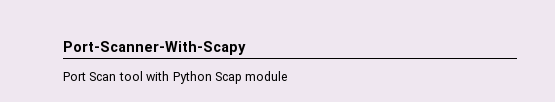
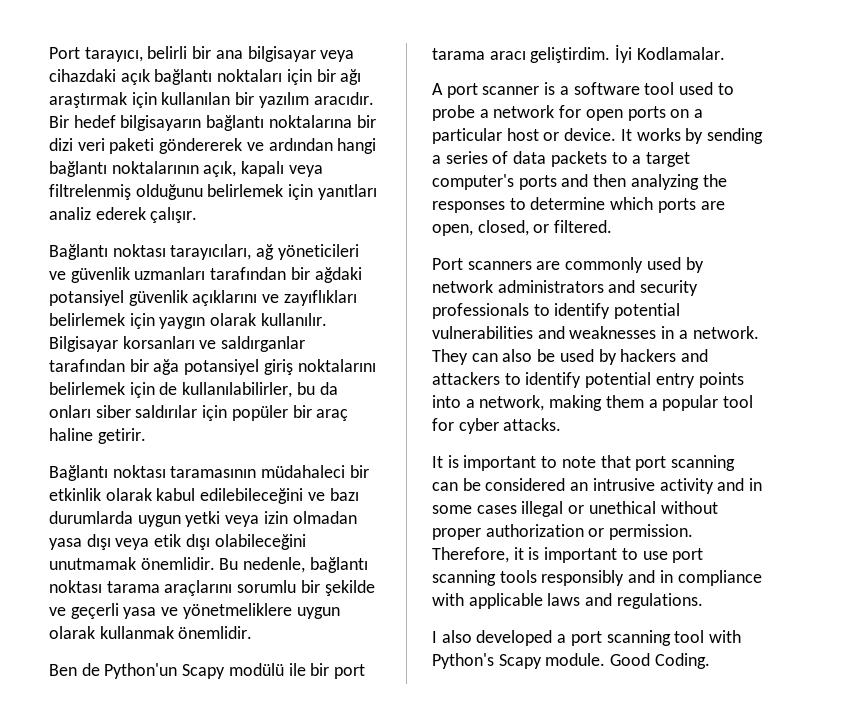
[63,41,246,55] [63,71,288,84] Port-Scanner-With-Scapy // Port Scan tool with Python Scap module -> [49,46,355,62] [49,69,362,85] [49,92,374,108] [49,115,376,131] [49,138,377,154] [49,161,323,177] [49,184,377,200] [49,207,198,223] [49,244,359,260] [49,267,362,283] [49,290,357,306] [49,313,327,329] [49,336,306,352] [49,359,376,375] [49,382,338,398] [49,405,349,421] [49,428,146,444] [49,465,369,481] [49,488,359,504] [49,511,357,527] [49,534,306,550] [49,557,368,573] [49,580,375,596] [49,603,340,619] [49,626,253,639] [49,663,366,679] [432,44,725,63] [432,82,734,98] [432,105,704,121] [432,128,764,144] [432,151,691,167] [432,174,727,190] [432,197,725,213] [432,220,613,236] [432,257,704,273] [432,280,699,296] [432,303,681,319] [432,326,759,339] [432,349,709,365] [432,372,744,388] [432,395,754,411] [432,418,562,434] [432,455,736,471] [432,478,763,494] [432,501,718,517] [432,524,694,540] [432,547,704,563] [432,570,762,586] [432,593,703,609] [432,630,742,646] [432,653,710,669] Port tarayıcı, belirli bir ana bilgisayar veya cihazdaki açık bağlantı noktaları için bir ağı araştırmak için kullanılan bir yazılım aracıdır. Bir hedef bilgisayarın bağlantı noktalarına bir dizi veri paketi göndererek ve ardından hangi bağlantı noktalarının açık, kapalı veya filtrelenmiş olduğunu belirlemek için yanıtları analiz ederek çalışır. // Bağlantı noktası tarayıcıları, ağ yöneticileri ve güvenlik uzmanları tarafından bir ağdaki potansiyel güvenlik açıklarını ve zayıflıkları belirlemek için yaygın olarak kullanılır. Bilgisayar korsanları ve saldırganlar tarafından bir ağa potansiyel giriş noktalarını belirlemek için de kullanılabilirler, bu da onları siber saldırılar için popüler bir araç haline getirir. // Bağlantı noktası taramasının müdahaleci bir etkinlik olarak kabul edilebileceğini ve bazı durumlarda uygun yetki veya izin olmadan yasa dışı veya etik dışı olabileceğini unutmamak önemlidir. Bu nedenle, bağlantı noktası tarama araçlarını sorumlu bir şekilde ve geçerli yasa ve yönetmeliklere uygun olarak kullanmak önemlidir. // Ben de Python'un Scapy modülü ile bir port tarama aracı geliştirdim. İyi Kodlamalar. // A port scanner is a software tool used to probe a network for open ports on a particular host or device. It works by sending a series of data packets to a target computer's ports and then analyzing the responses to determine which ports are open, closed, or filtered. // Port scanners are commonly used by network administrators and security professionals to identify potential vulnerabilities and weaknesses in a network. They can also be used by hackers and attackers to identify potential entry points into a network, making them a popular tool for cyber attacks. // It is important to note that port scanning can be considered an intrusive activity and in some cases illegal or unethical without proper authorization or permission. Therefore, it is important to use port scanning tools responsibly and in compliance with applicable laws and regulations. // I also developed a port scanning tool with Python's Scapy module. Good Coding.

